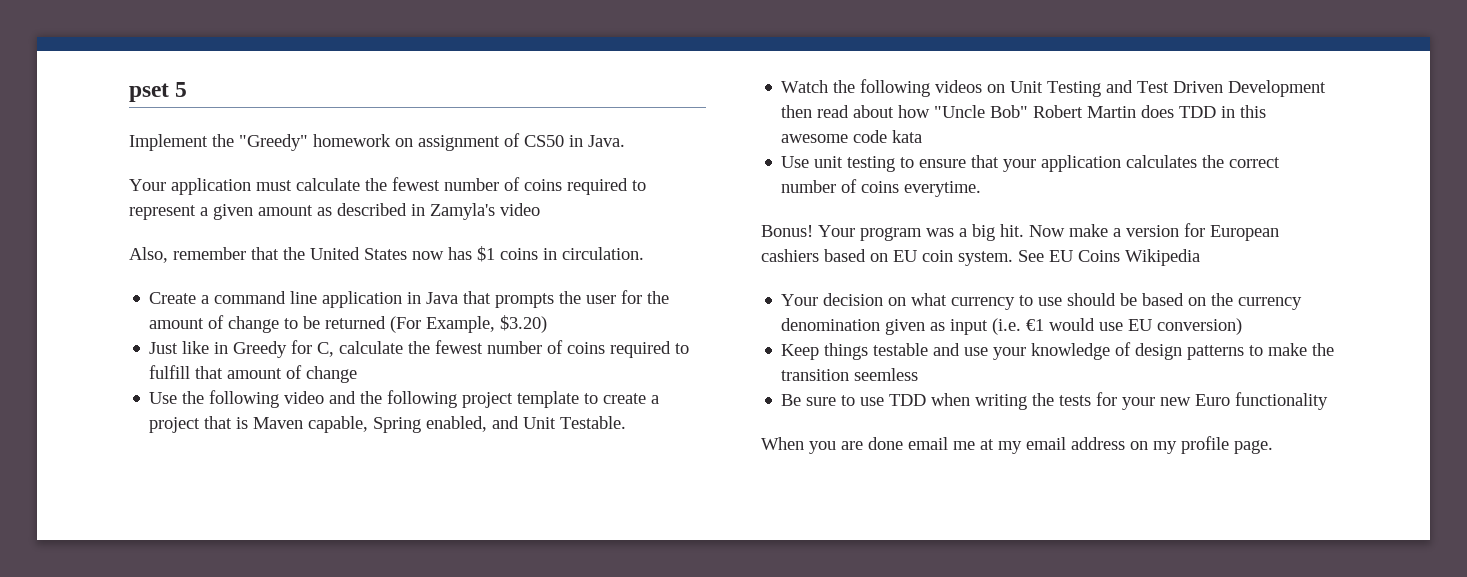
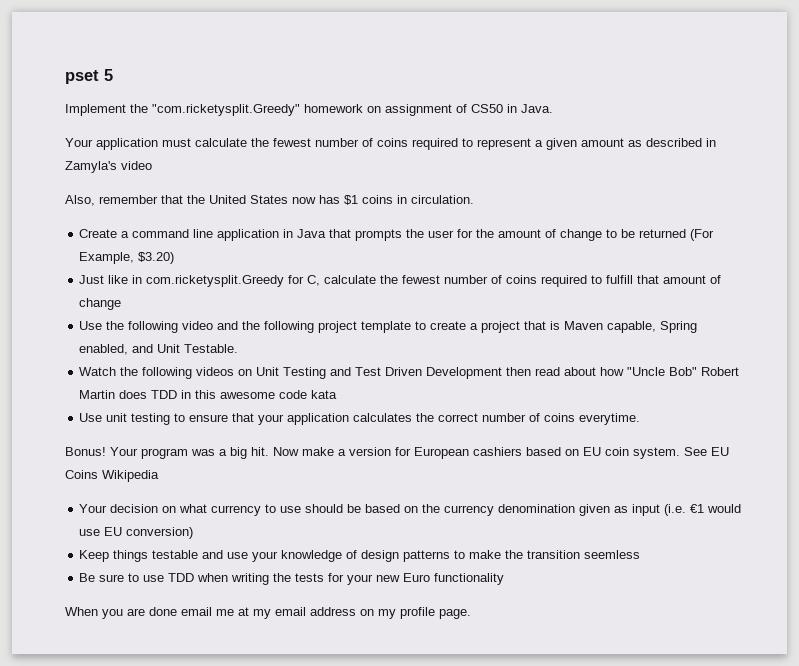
[239,134,308,151] "Greedy" -> [152,104,300,116] "com.ricketysplit.Greedy"
[233,341,288,358] Greedy -> [146,275,285,287] com.ricketysplit.Greedy

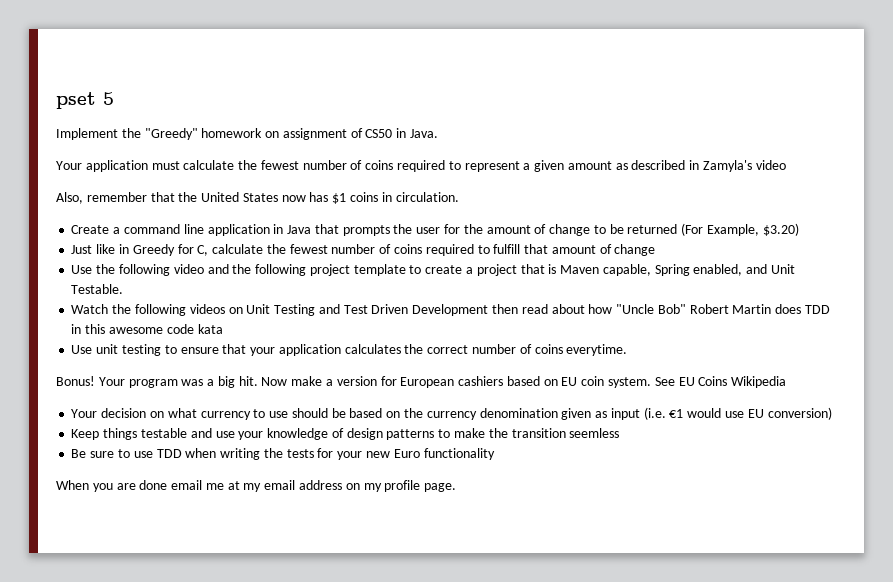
[152,104,300,116] "com.ricketysplit.Greedy" -> [144,128,198,140] "Greedy"
[146,275,285,287] com.ricketysplit.Greedy -> [132,244,175,256] Greedy

